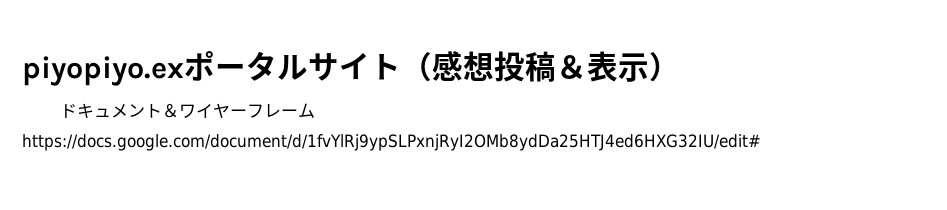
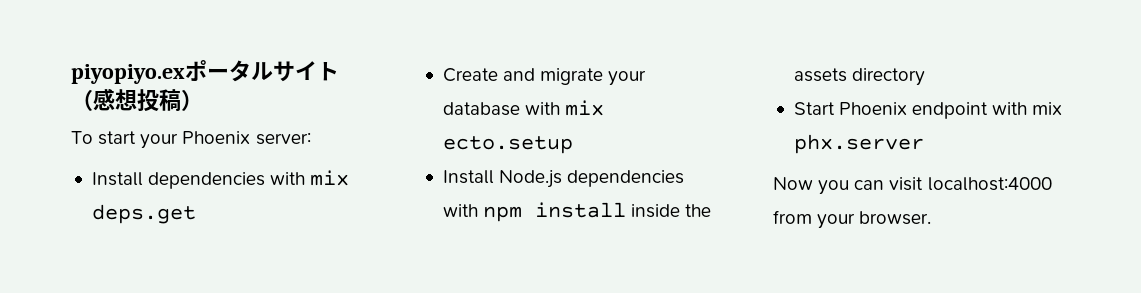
[556,51,649,82] ＆表示 -> (181, 100) none
[60,103,316,118] [22,134,761,151] ドキュメント＆ワイヤーフレームhttps://docs.google.com/document/d/1fvYlRj9ypSLPxnjRyI2OMb8ydDa25HTJ4ed6HXG32IU/edit# -> [71,131,311,149] [91,170,350,189] [91,204,196,224] [442,68,647,86] [442,100,605,116] [442,136,573,154] [442,170,685,188] [442,202,712,222] [793,68,926,86] [793,102,1063,119] [793,134,924,154] [773,177,1052,195] [773,210,932,229] To start your Phoenix server: // Install dependencies with mix deps.get // Create and migrate your database with mix ecto.setup // Install Node.js dependencies with npm install inside the assets directory // Start Phoenix endpoint with mix phx.server // Now you can visit localhost:4000 from your browser.

